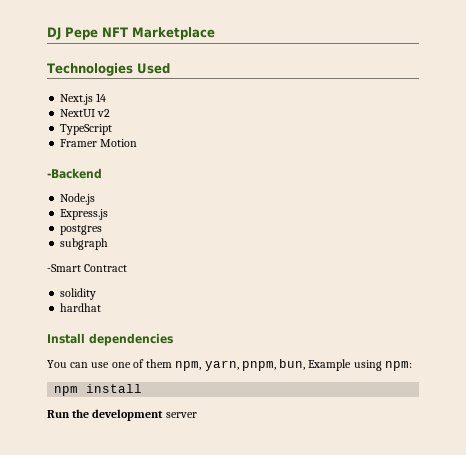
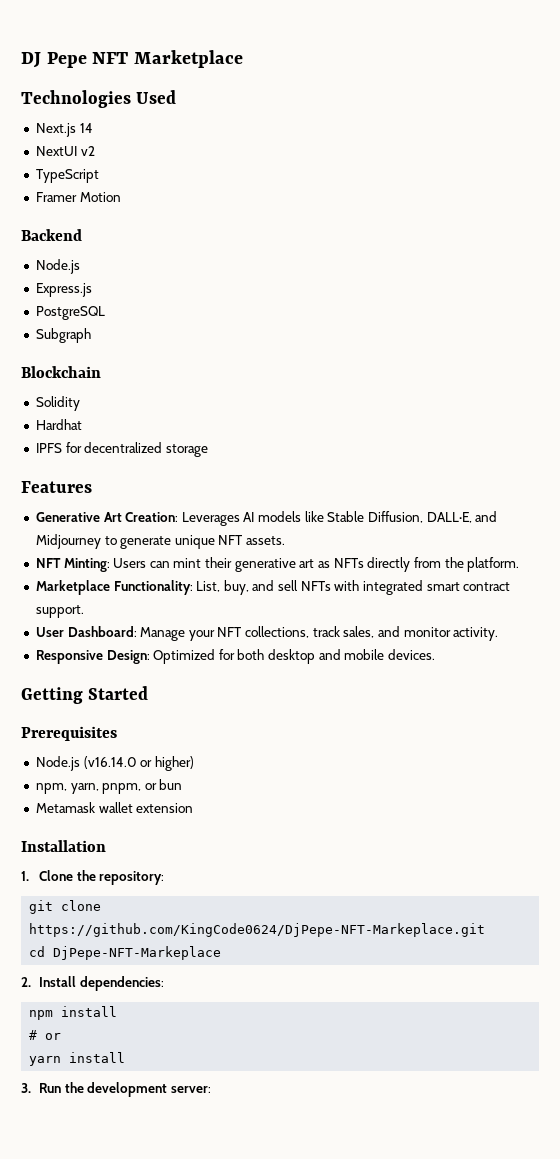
[47,168,102,179] -Backend -> [21,229,82,241] Backend
[60,225,103,235] [60,238,109,250] [47,264,128,272] [60,288,97,300] [60,303,102,312] [47,333,173,346] [47,359,412,371] [54,384,143,396] postgres // subgraph // -Smart Contract // solidity // hardhat // Install dependencies // You can use one of them npm, yarn, pnpm, bun, Example using npm: // npm install // -> [35,306,105,320] [35,328,91,343] [21,366,101,378] [35,396,80,411] [35,419,82,430] [35,442,208,457] [21,481,92,493] [35,511,498,526] [35,534,286,549] [35,557,520,572] [35,580,511,595] [35,605,84,618] [35,626,499,641] [35,649,436,664] [21,686,149,704] [21,726,117,741] [35,756,194,771] [35,779,183,794] [35,802,194,813] [21,840,106,852] [21,870,165,885] [29,900,102,914] [29,923,486,937] [29,946,222,960] [21,976,164,991] [29,1006,118,1020] [29,1030,62,1040] [29,1052,126,1066] [21,1083,31,1093] PostgreSQL // Subgraph // Blockchain // Solidity // Hardhat // IPFS for decentralized storage // Features // Generative Art Creation: Leverages AI models like Stable Diffusion, DALL·E, and Midjourney to generate unique NFT assets. // NFT Minting: Users can mint their generative art as NFTs directly from the platform. // Marketplace Functionality: List, buy, and sell NFTs with integrated smart contract support. // User Dashboard: Manage your NFT collections, track sales, and monitor activity. // Responsive Design: Optimized for both desktop and mobile devices. // Getting Started // Prerequisites // Node.js (v16.14.0 or higher) // npm, yarn, pnpm, or bun // Metamask wallet extension // Installation // 1. Clone the repository: // git clone https://github.com/KingCode0624/DjPepe-NFT-Markeplace.git // cd DjPepe-NFT-Markeplace // 2. Install dependencies: // npm install // # or // yarn install // 3.
[165,412,197,418] server -> [170,1086,211,1093] server:

